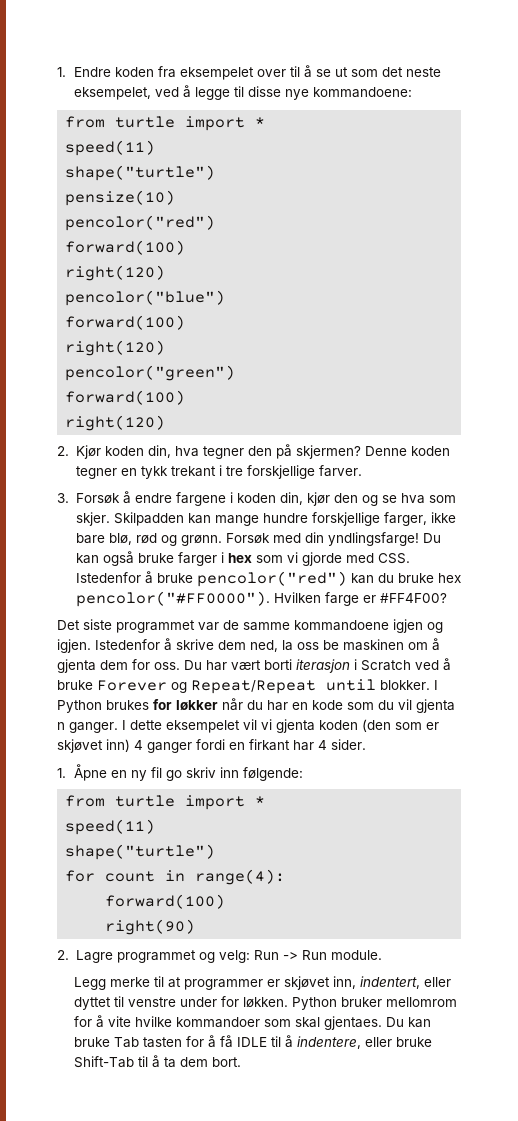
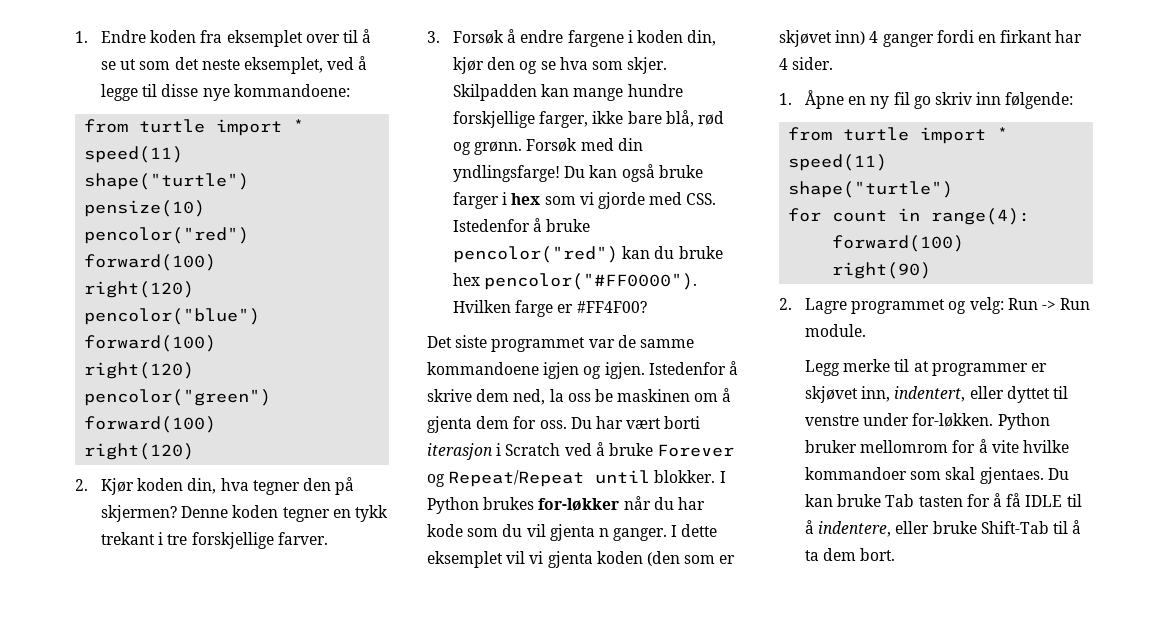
[179,67,254,80] eksempelet -> [226,30,303,47] eksemplet
[73,87,151,100] eksempelet, -> [243,57,323,74] eksemplet,
[108,533,132,545] blø, -> [665,110,694,127] blå,
[153,699,218,711] for løkker -> [538,498,620,511] for-løkker
[292,702,308,710] en -> (705, 503) none
[166,720,240,733] eksempelet -> [427,551,503,568] eksemplet
[220,996,288,1008] for løkken. -> [912,413,994,427] for-løkken.

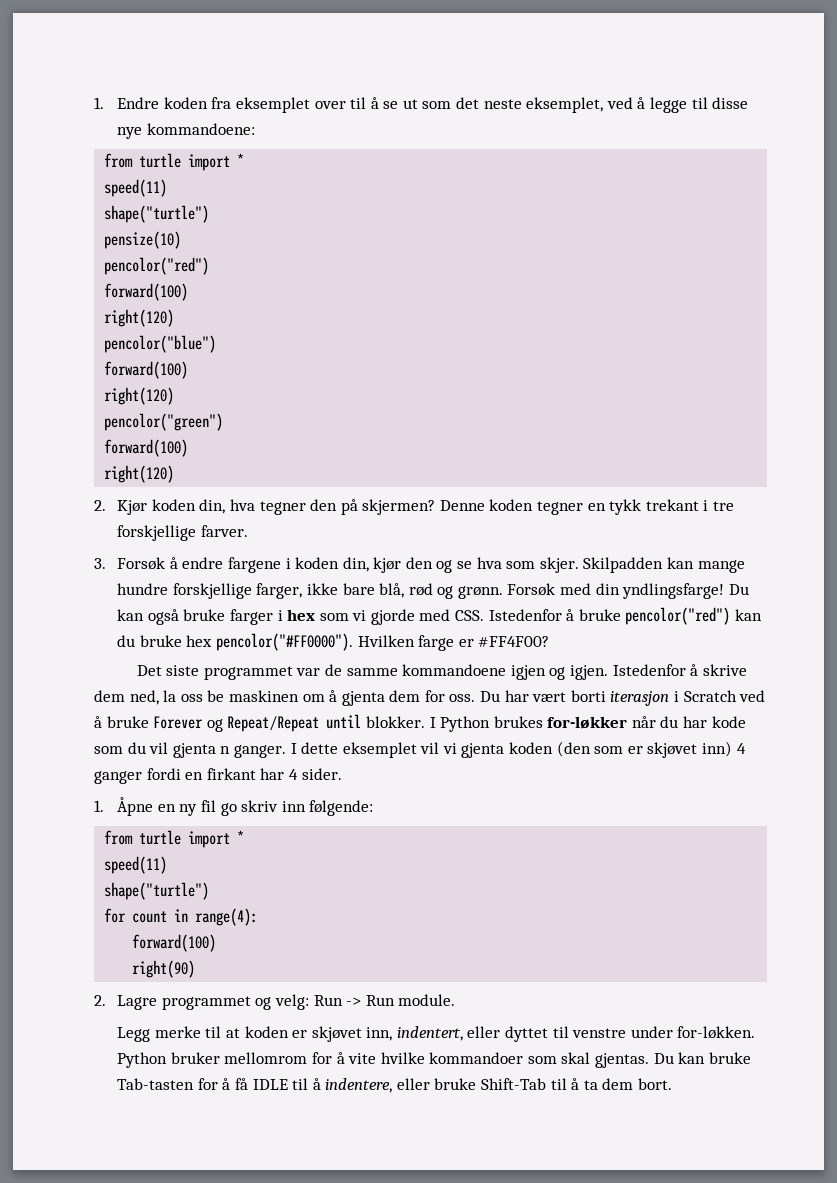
[931,363,1028,376] programmer -> [244,1026,289,1038] koden
[979,467,1044,484] gjentaes. -> [595,1053,650,1068] gjentas.
[885,494,963,507] Tab tasten -> [117,1078,195,1090] Tab-tasten

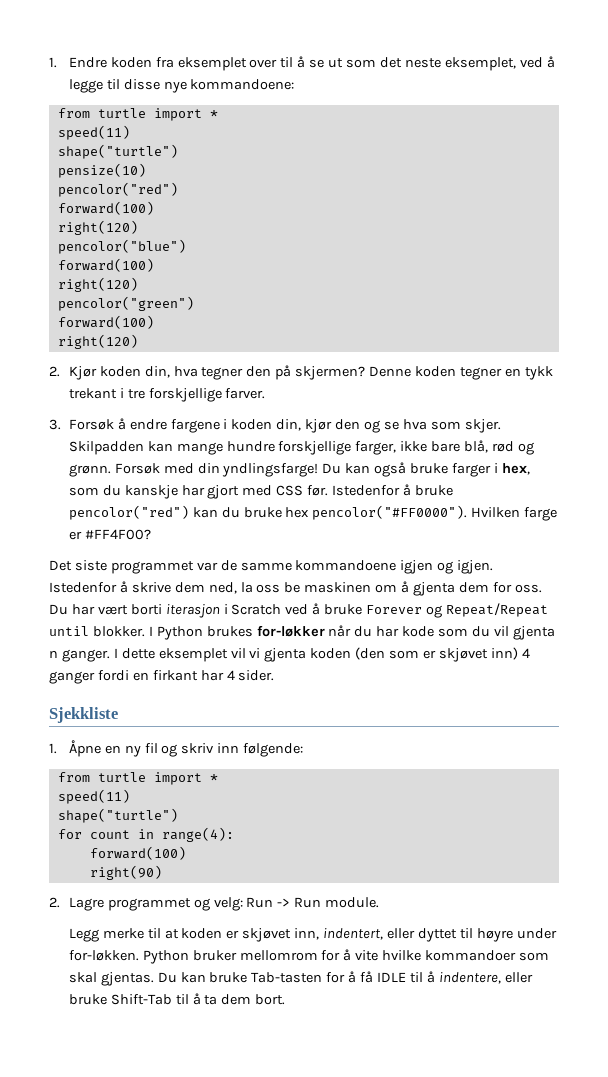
[287,609,485,625] hex som vi gjorde med CSS. -> [501,463,530,475] [68,485,329,499] hex, som du kanskje har gjort med CSS før.
(342, 774) none -> [49,707,118,723] // Sjekkliste
[220,803,237,816] go -> [161,744,178,757] og
[572,1028,627,1038] venstre -> [476,928,513,942] høyre

